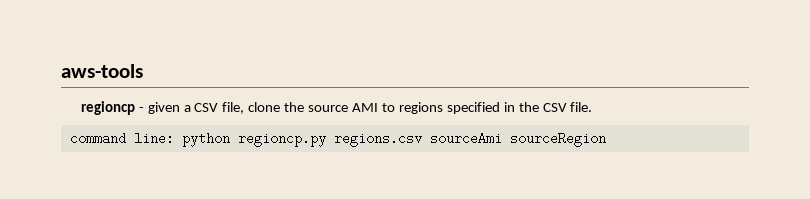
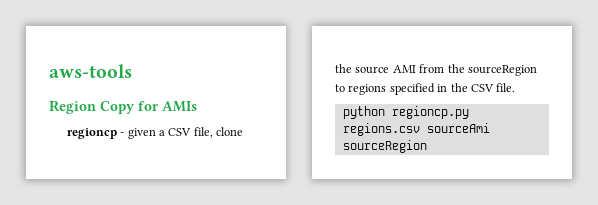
(143, 71) none -> [49,100,197,114] // Region Copy for AMIs
(379, 107) none -> [419,64,537,76] from the sourceRegion
[69,132,174,145] command line: -> (516, 87) none

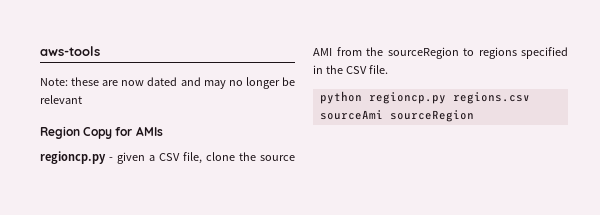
(132, 71) none -> [40,77,295,89] [40,95,82,104] // Note: these are now dated and may no longer be relevant
[66,128,117,139] regioncp -> [40,151,106,164] regioncp.py

